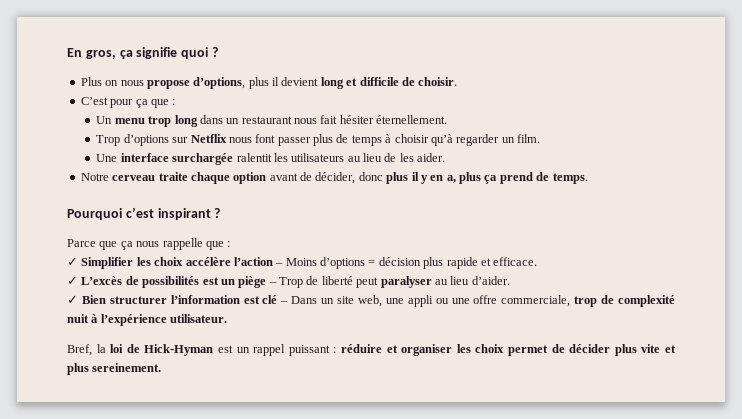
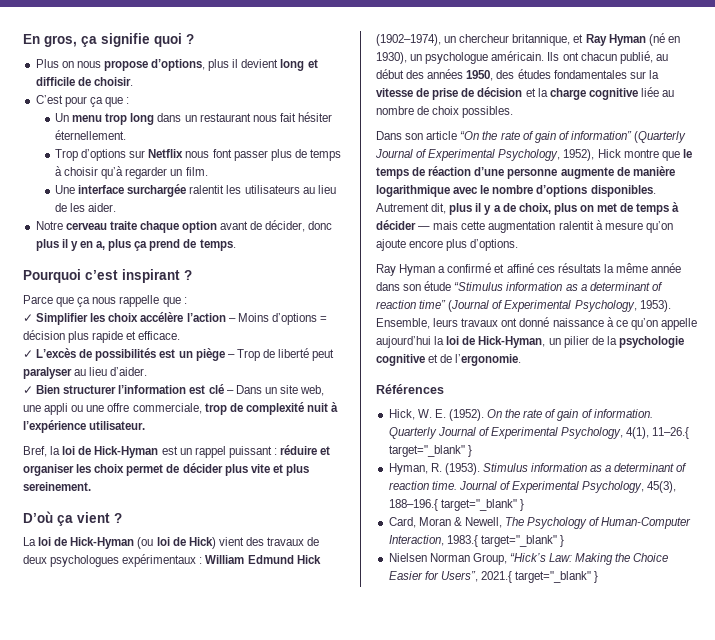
(162, 367) none -> [23,511,122,526] [23,537,320,549] [23,554,321,567] [376,33,680,46] [376,51,668,64] [376,69,659,81] [376,87,675,100] [376,106,514,118] [376,131,687,143] [375,149,692,161] [376,166,675,179] [376,185,656,197] [376,202,680,215] [376,220,673,233] [376,239,519,251] [376,263,682,276] [376,281,663,291] [376,300,671,312] [376,317,697,330] [376,336,684,348] [376,354,522,366] [376,384,444,394] [388,409,653,421] [388,427,690,439] [388,445,472,457] [388,463,688,475] [388,481,677,493] [388,499,524,511] [388,517,692,529] [388,535,564,547] [388,553,669,565] [388,571,599,583] // D’où ça vient ? // La loi de Hick-Hyman (ou loi de Hick) vient des travaux de deux psychologues expérimentaux : William Edmund Hick (1902–1974), un chercheur britannique, et Ray Hyman (né en 1930), un psychologue américain. Ils ont chacun publié, au début des années 1950, des études fondamentales sur la vitesse de prise de décision et la charge cognitive liée au nombre de choix possibles. // Dans son article “On the rate of gain of information” (Quarterly Journal of Experimental Psychology, 1952), Hick montre que le temps de réaction d’une personne augmente de manière logarithmique avec le nombre d’options disponibles. Autrement dit, plus il y a de choix, plus on met de temps à décider — mais cette augmentation ralentit à mesure qu’on ajoute encore plus d’options. // Ray Hyman a confirmé et affiné ces résultats la même année dans son étude “Stimulus information as a determinant of reaction time” (Journal of Experimental Psychology, 1953). Ensemble, leurs travaux ont donné naissance à ce qu’on appelle aujourd’hui la loi de Hick-Hyman, un pilier de la psychologie cognitive et de l’ergonomie. // Références // Hick, W. E. (1952). On the rate of gain of information. Quarterly Journal of Experimental Psychology, 4(1), 11–26.{ target="_blank" } // Hyman, R. (1953). Stimulus information as a determinant of reaction time. Journal of Experimental Psychology, 45(3), 188–196.{ target="_blank" } // Card, Moran & Newell, The Psychology of Human-Computer Interaction, 1983.{ target="_blank" } // Nielsen Norman Group, “Hick’s Law: Making the Choice Easier for Users”, 2021.{ target="_blank" }

